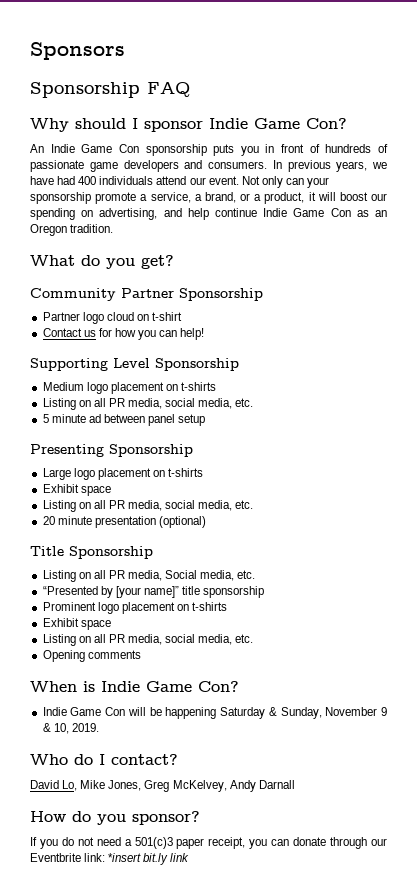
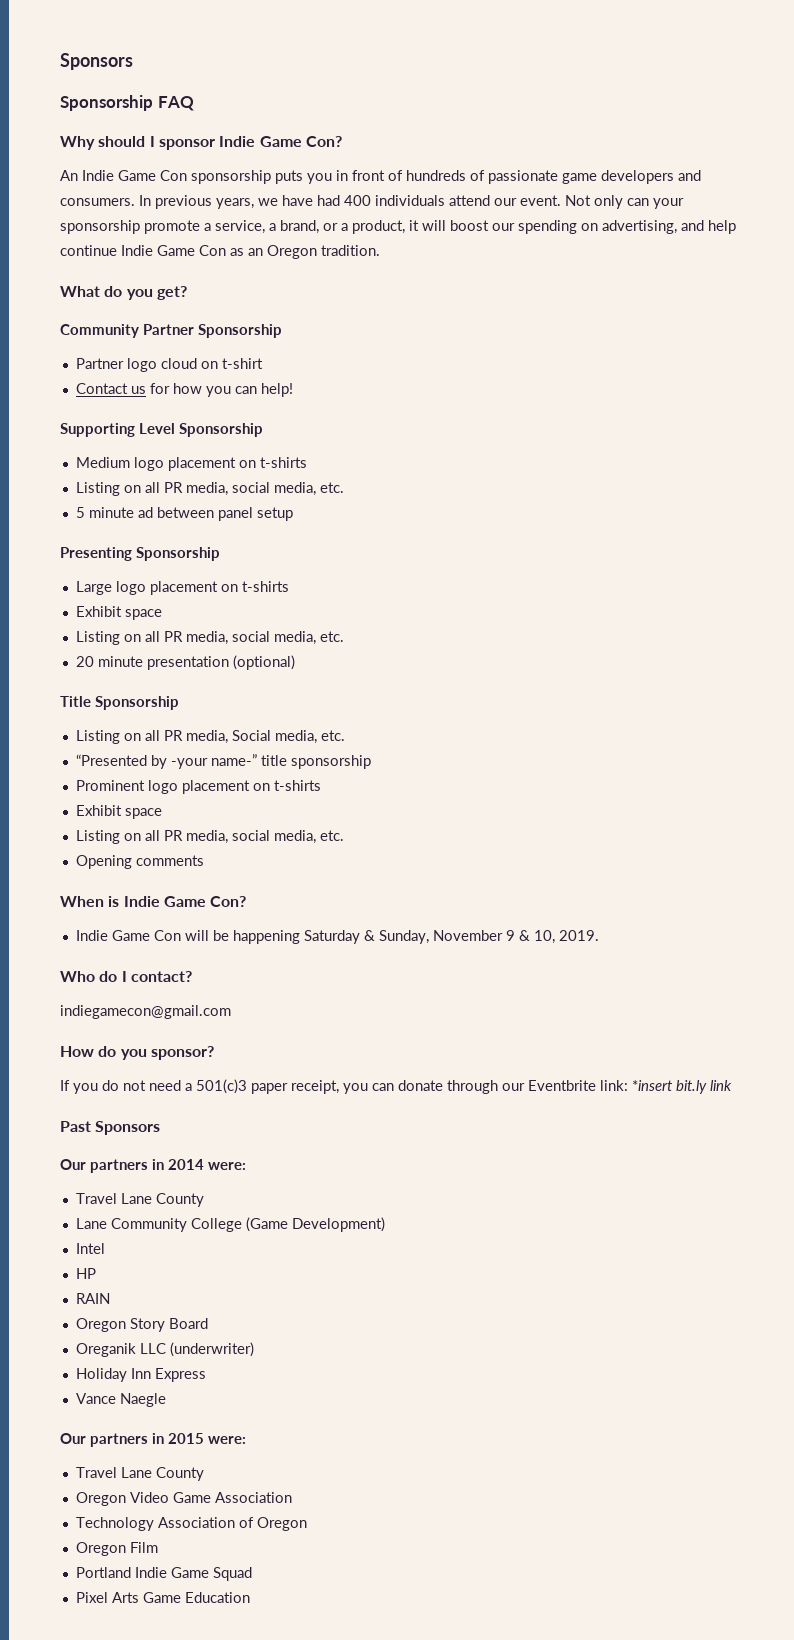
[115,586,179,598] [your name]” -> [170,754,257,769] -your name-”
[30,780,295,792] David Lo, Mike Jones, Greg McKelvey, Andy Darnall -> [60,1005,231,1019] indiegamecon@gmail.com
(190, 857) none -> [60,1121,161,1135] [60,1159,247,1173] [75,1193,204,1207] [75,1217,385,1232] [75,1243,105,1254] [75,1268,96,1279] [75,1293,110,1304] [75,1318,208,1332] [75,1342,254,1357] [75,1368,206,1382] [75,1393,166,1407] [60,1433,247,1447] [75,1467,204,1481] [75,1492,292,1506] [75,1517,307,1531] [75,1542,158,1556] [75,1567,252,1581] [75,1592,250,1603] // Past Sponsors // Our partners in 2014 were: // Travel Lane County // Lane Community College (Game Development) // Intel // HP // RAIN // Oregon Story Board // Oreganik LLC (underwriter) // Holiday Inn Express // Vance Naegle // Our partners in 2015 were: // Travel Lane County // Oregon Video Game Association // Technology Association of Oregon // Oregon Film // Portland Indie Game Squad // Pixel Arts Game Education

